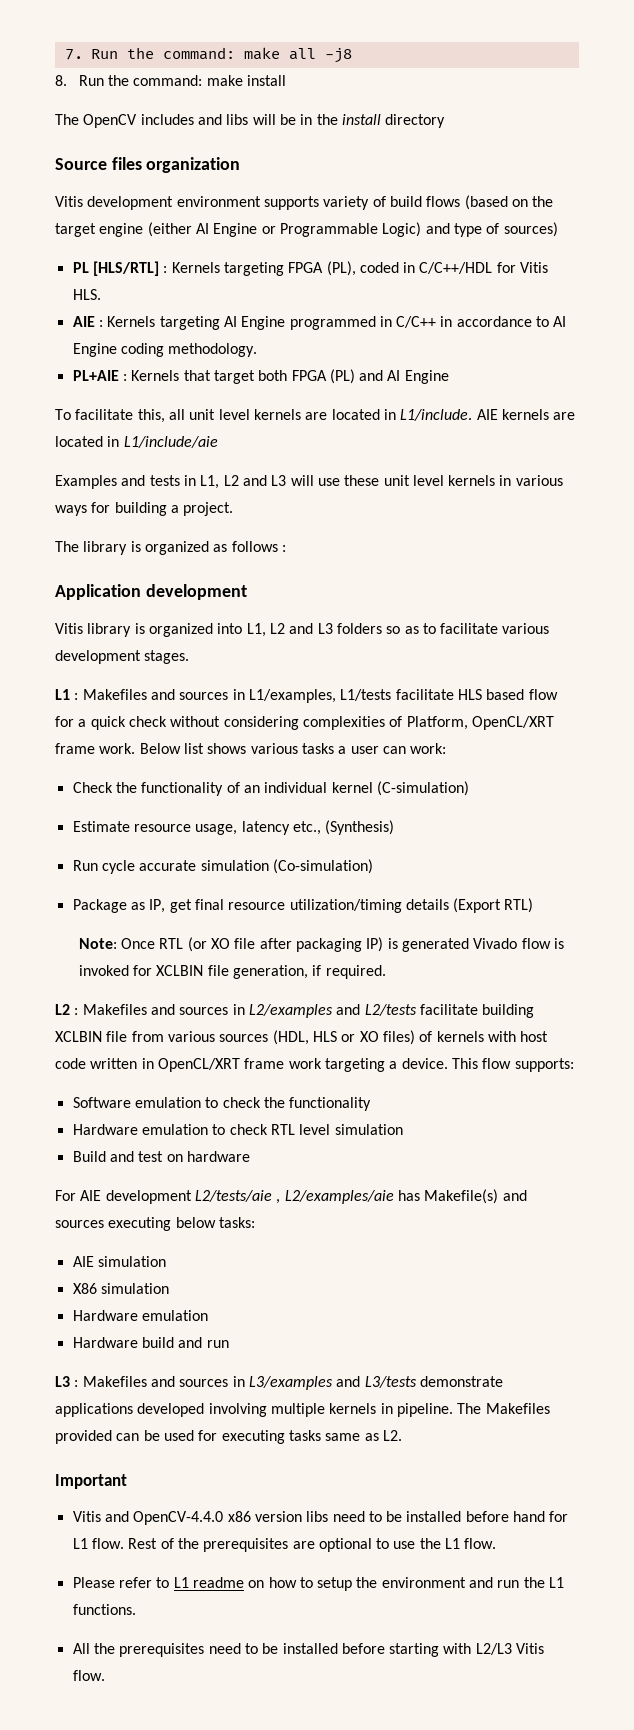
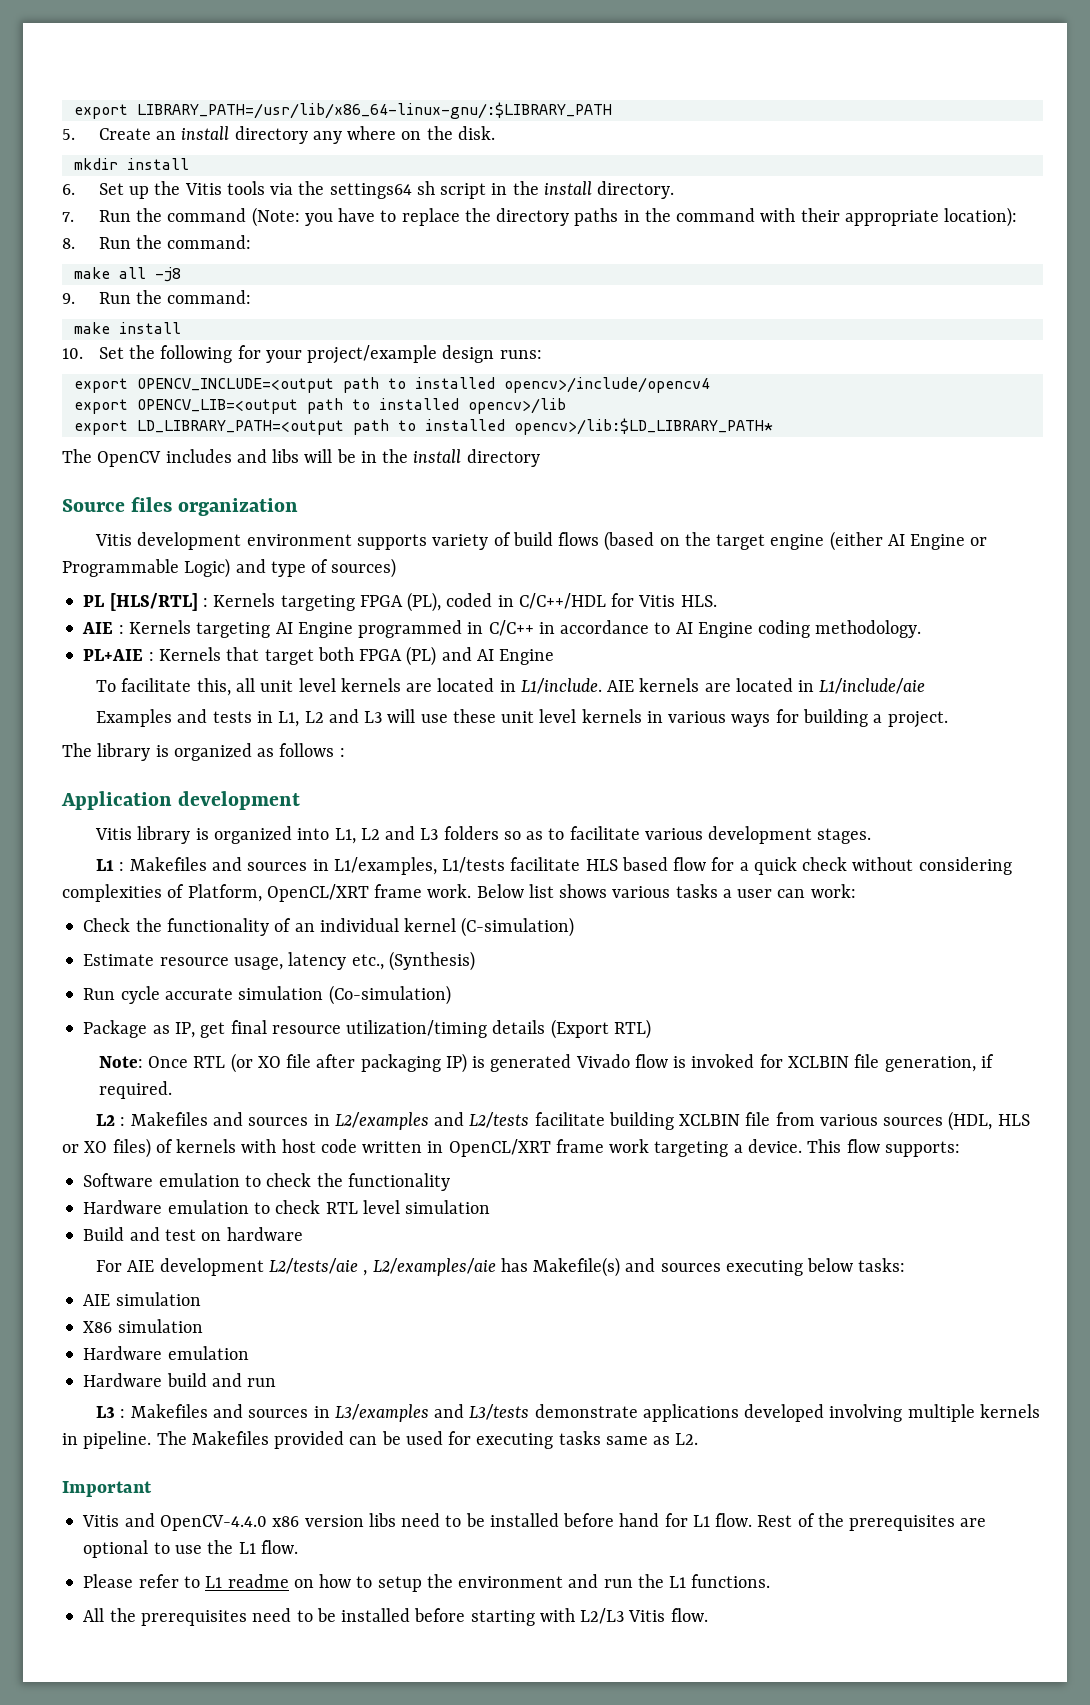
[64,47,235,60] 7. Run the command: -> [73,102,612,119] [62,126,495,144] [73,158,189,170] [62,181,675,199] [62,207,1018,227] [62,235,252,249] export LIBRARY_PATH=/usr/lib/x86_64-linux-gnu/:$LIBRARY_PATH // 5. Create an install directory any where on the disk. // mkdir install // 6. Set up the Vitis tools via the settings64 sh script in the install directory. // 7. Run the command (Note: you have to replace the directory paths in the command with their appropriate location): // 8. Run the command: //
[55,75,203,86] 8. Run the command: -> [62,290,252,304] 9. Run the command: //
(286, 80) none -> [62,345,542,364] [73,377,710,393] [73,398,566,414] [73,418,773,435] // 10. Set the following for your project/example design runs: // export OPENCV_INCLUDE=<output path to installed opencv>/include/opencv4 // export OPENCV_LIB=<output path to installed opencv>/lib // export LD_LIBRARY_PATH=<output path to installed opencv>/lib:$LD_LIBRARY_PATH*

